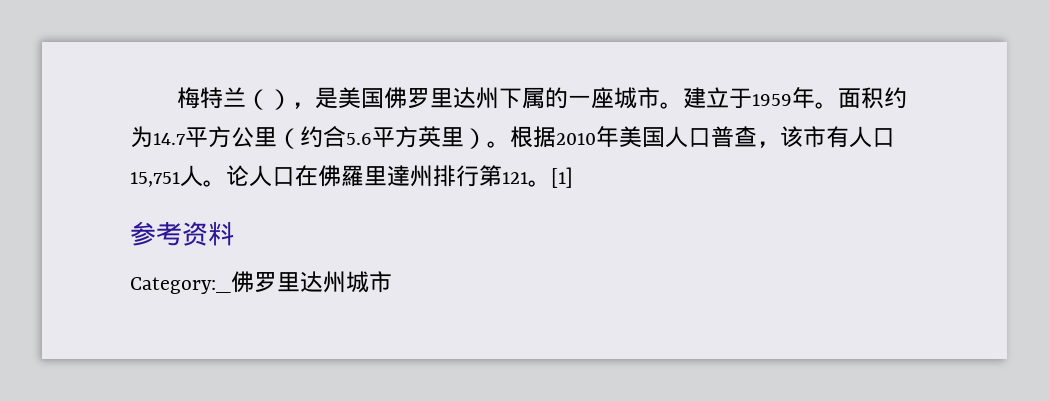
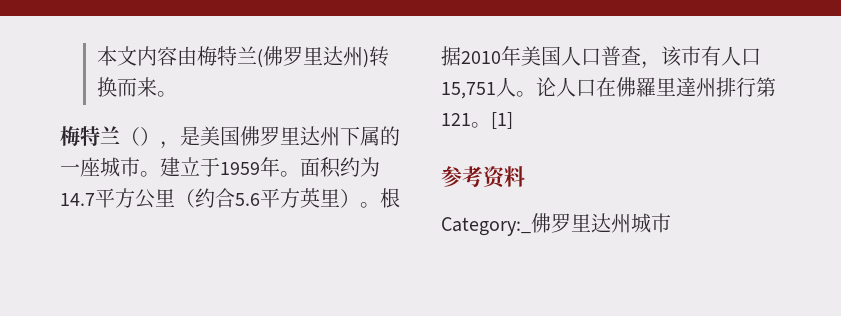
(177, 98) none -> [97,46,390,68] [97,77,178,97] 本文内容由梅特兰(佛罗里达州)转换而来。 //

